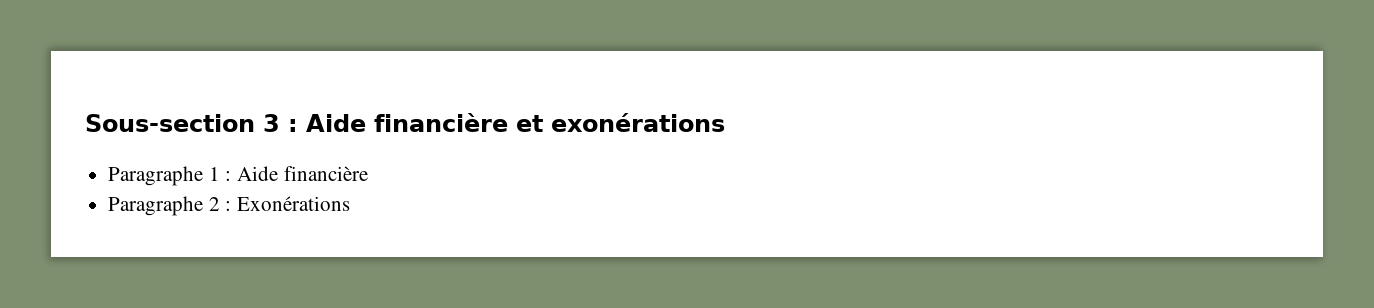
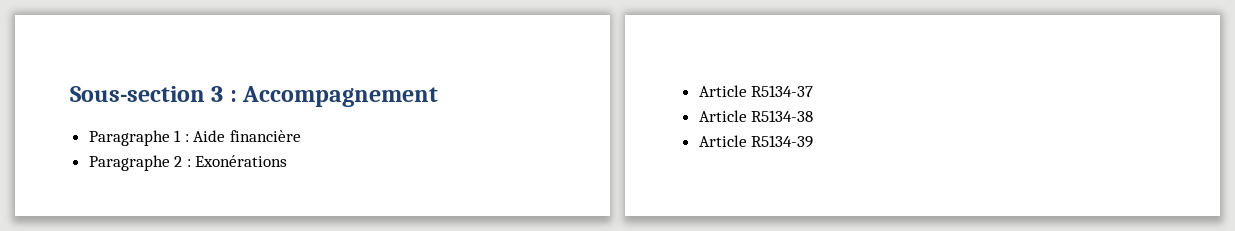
[306,113,725,132] Aide financière et exonérations -> [242,86,439,107] Accompagnement
(351, 203) none -> [698,85,814,97] [698,110,814,122] [698,135,814,148] // Article R5134-37 // Article R5134-38 // Article R5134-39

